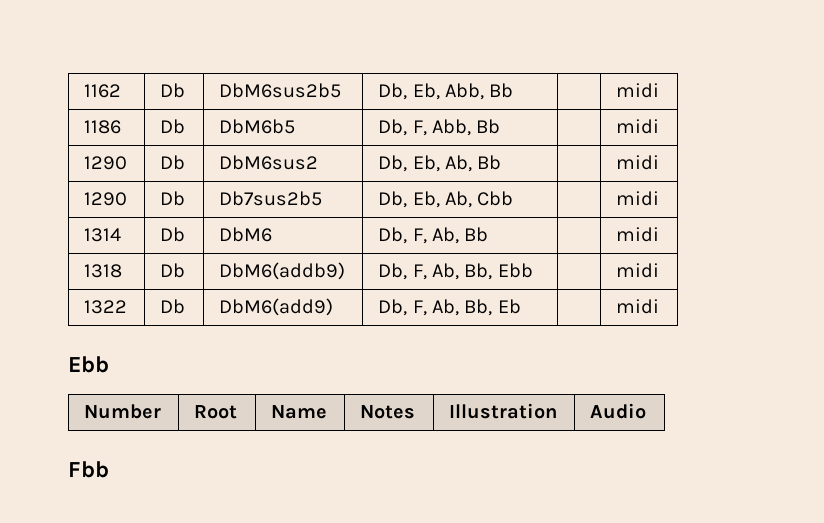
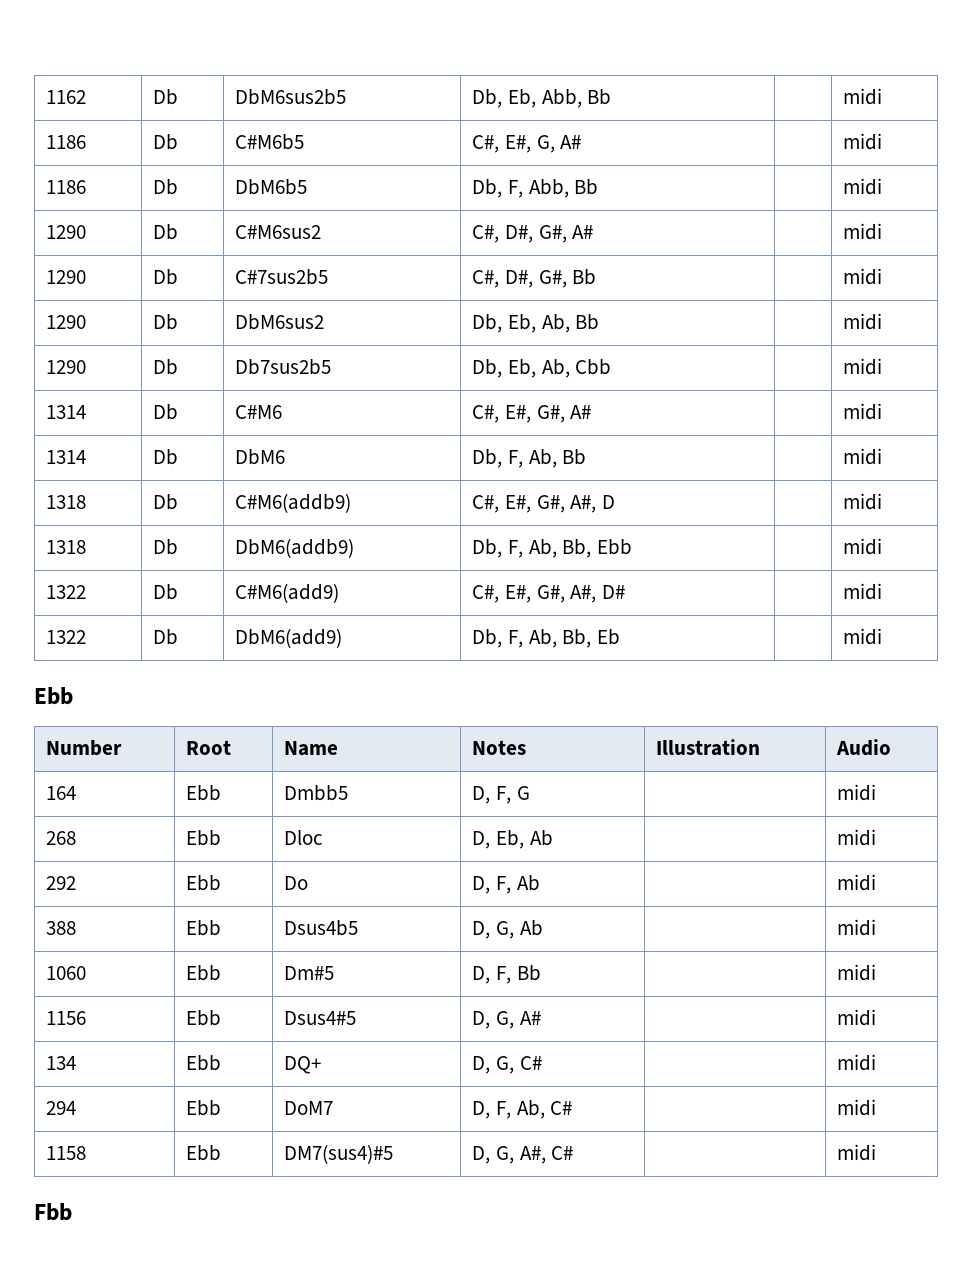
(660, 90) none -> [46,135,87,149] [153,134,179,150] [235,134,305,150] [472,135,582,153] [843,133,883,150] // 1186 | Db | C#M6b5 | C#, E#, G, A# | | midi
(660, 126) none -> [46,225,87,239] [153,224,179,240] [235,225,322,239] [472,225,594,243] [843,223,883,240] [46,270,87,284] [153,269,179,285] [235,269,329,285] [472,269,597,288] [843,268,883,285] // 1290 | Db | C#M6sus2 | C#, D#, G#, A# | | midi // 1290 | Db | C#7sus2b5 | C#, D#, G#, Bb | | midi
(660, 198) none -> [46,405,87,419] [153,404,179,420] [235,405,283,419] [472,405,592,423] [843,403,883,420] // 1314 | Db | C#M6 | C#, E#, G#, A# | | midi
(660, 234) none -> [46,495,87,509] [153,494,179,510] [235,493,352,513] [472,495,615,513] [843,493,883,510] // 1318 | Db | C#M6(addb9) | C#, E#, G#, A#, D | | midi
(660, 270) none -> [46,585,87,599] [153,584,179,600] [235,583,340,603] [472,585,625,603] [843,583,883,600] // 1322 | Db | C#M6(add9) | C#, E#, G#, A#, D# | | midi
(647, 411) none -> [46,786,77,800] [186,785,222,801] [284,785,349,801] [472,786,530,804] [837,784,877,801] [46,831,77,845] [186,830,222,846] [284,830,324,845] [472,830,553,849] [837,829,877,846] [46,876,77,890] [186,875,222,891] [284,876,309,890] [472,875,540,894] [837,874,877,891] [46,921,77,935] [186,920,222,936] [284,920,359,936] [472,920,543,939] [837,919,877,936] [46,966,87,980] [186,965,222,981] [284,966,335,980] [472,965,541,984] [837,964,877,981] [46,1011,87,1025] [186,1010,222,1026] [284,1011,357,1025] [472,1011,541,1029] [837,1009,877,1026] [46,1056,77,1070] [186,1055,222,1071] [284,1056,322,1074] [472,1056,542,1074] [837,1054,877,1071] [46,1101,77,1115] [186,1100,222,1116] [284,1101,334,1115] [472,1100,573,1119] [837,1099,877,1116] [46,1146,87,1160] [186,1145,222,1161] [284,1144,394,1164] [472,1146,574,1164] [837,1144,877,1161] // 164 | Ebb | Dmbb5 | D, F, G | | midi // 268 | Ebb | Dloc | D, Eb, Ab | | midi // 292 | Ebb | Do | D, F, Ab | | midi // 388 | Ebb | Dsus4b5 | D, G, Ab | | midi // 1060 | Ebb | Dm#5 | D, F, Bb | | midi // 1156 | Ebb | Dsus4#5 | D, G, A# | | midi // 134 | Ebb | DQ+ | D, G, C# | | midi // 294 | Ebb | DoM7 | D, F, Ab, C# | | midi // 1158 | Ebb | DM7(sus4)#5 | D, G, A#, C# | | midi

